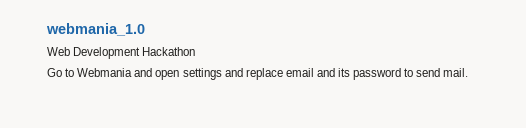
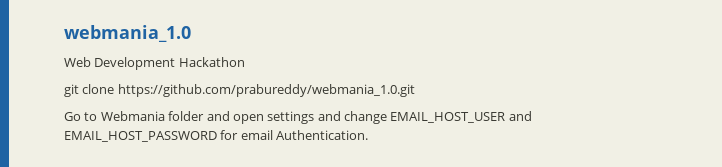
(196, 51) none -> [64,84,415,97] // git clone https://github.com/prabureddy/webmania_1.0.git
(133, 72) none -> [168,111,205,121] folder
[245,68,469,80] replace email and its password to send mail. -> [344,111,532,124] [64,130,369,142] change EMAIL_HOST_USER and EMAIL_HOST_PASSWORD for email Authentication.

